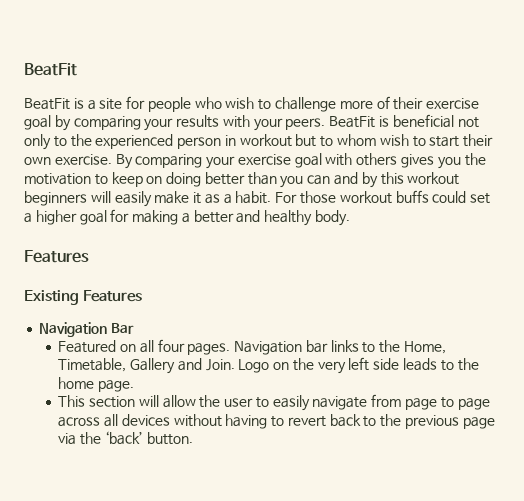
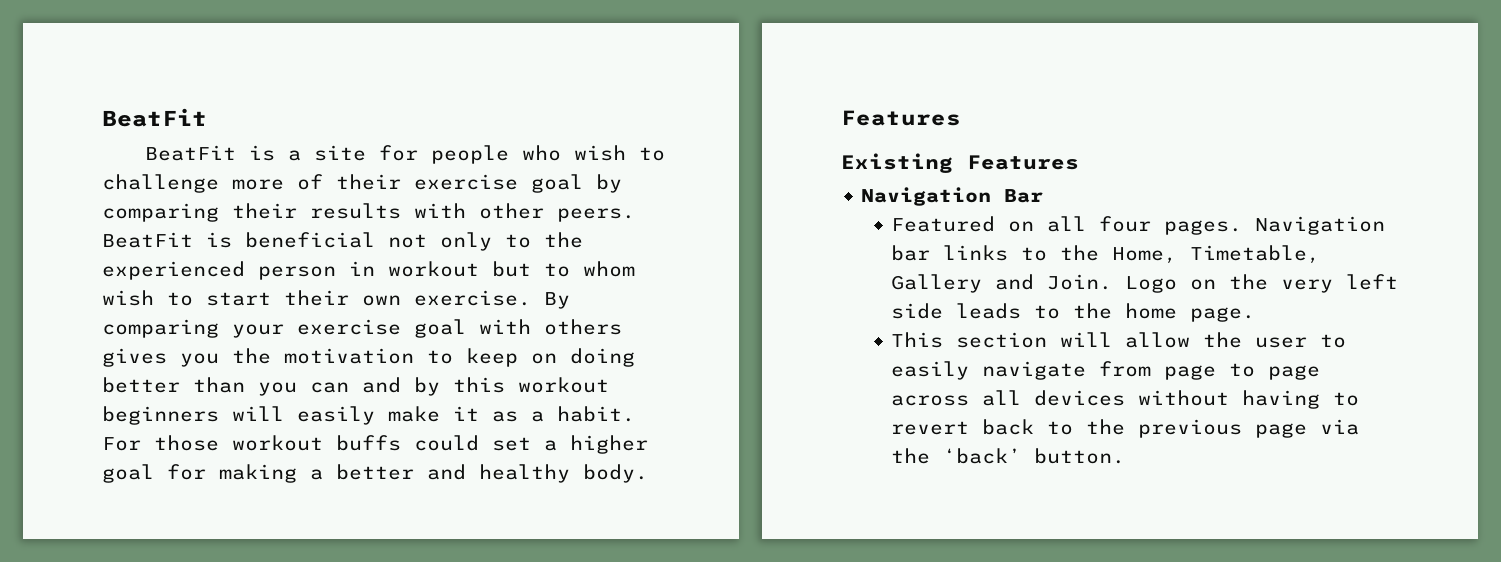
[144,118,174,131] your -> [232,203,297,219] their
[253,118,283,131] your -> [479,203,544,219] other

